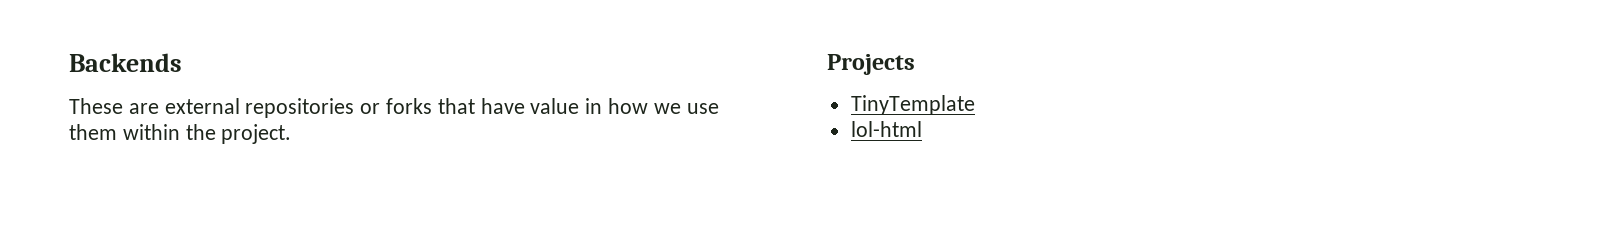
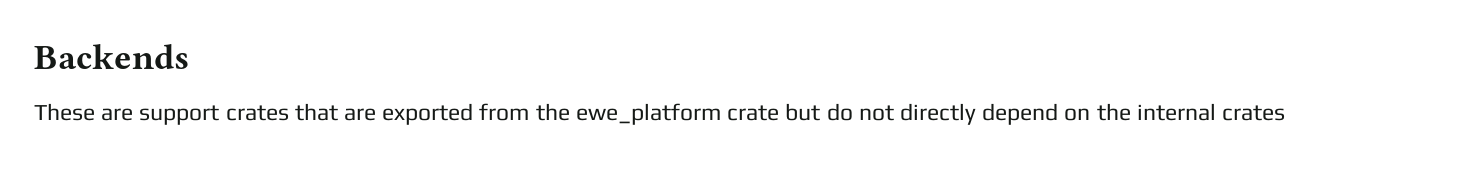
[164,98,719,118] [69,124,292,144] [827,54,915,75] [850,95,975,115] [850,121,922,137] external repositories or forks that have value in how we use them within the project. // Projects // TinyTemplate // lol-html -> [139,103,1285,125] support crates that are exported from the ewe_platform crate but do not directly depend on the internal crates

